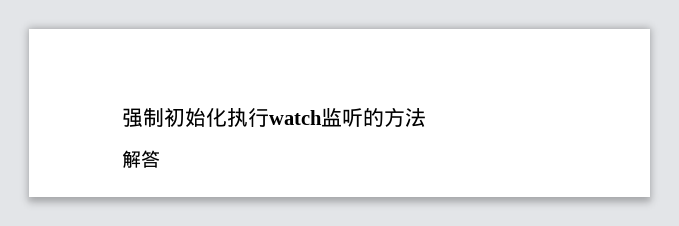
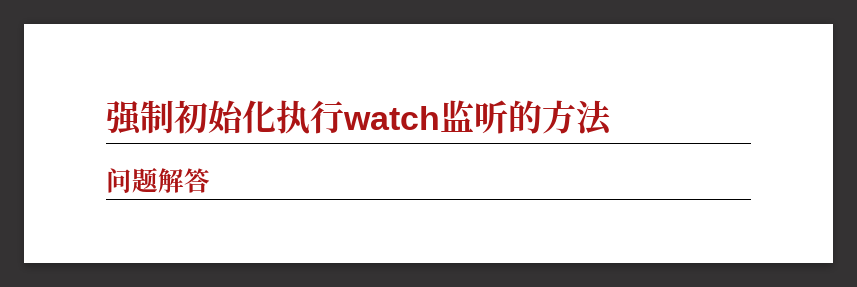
(426, 117) none -> [106,167,158,193] 问题

